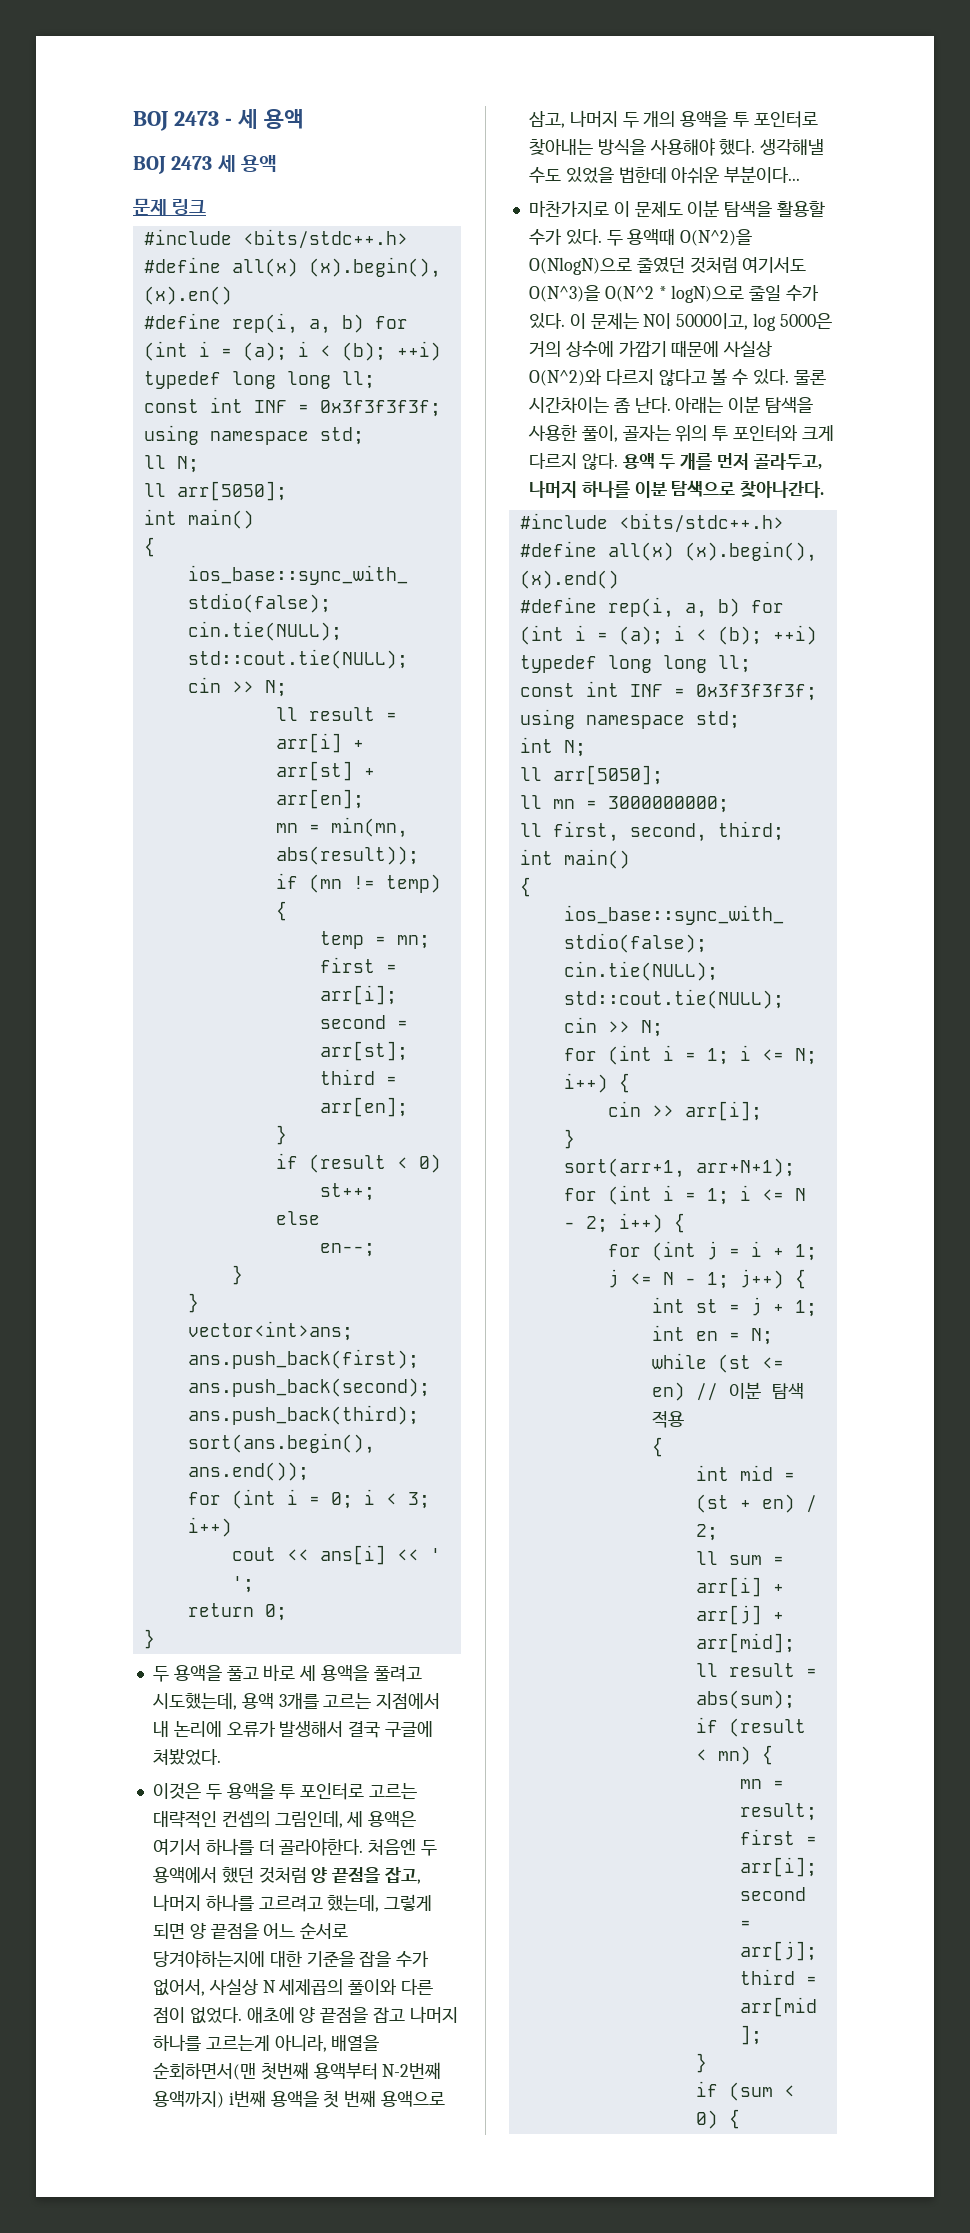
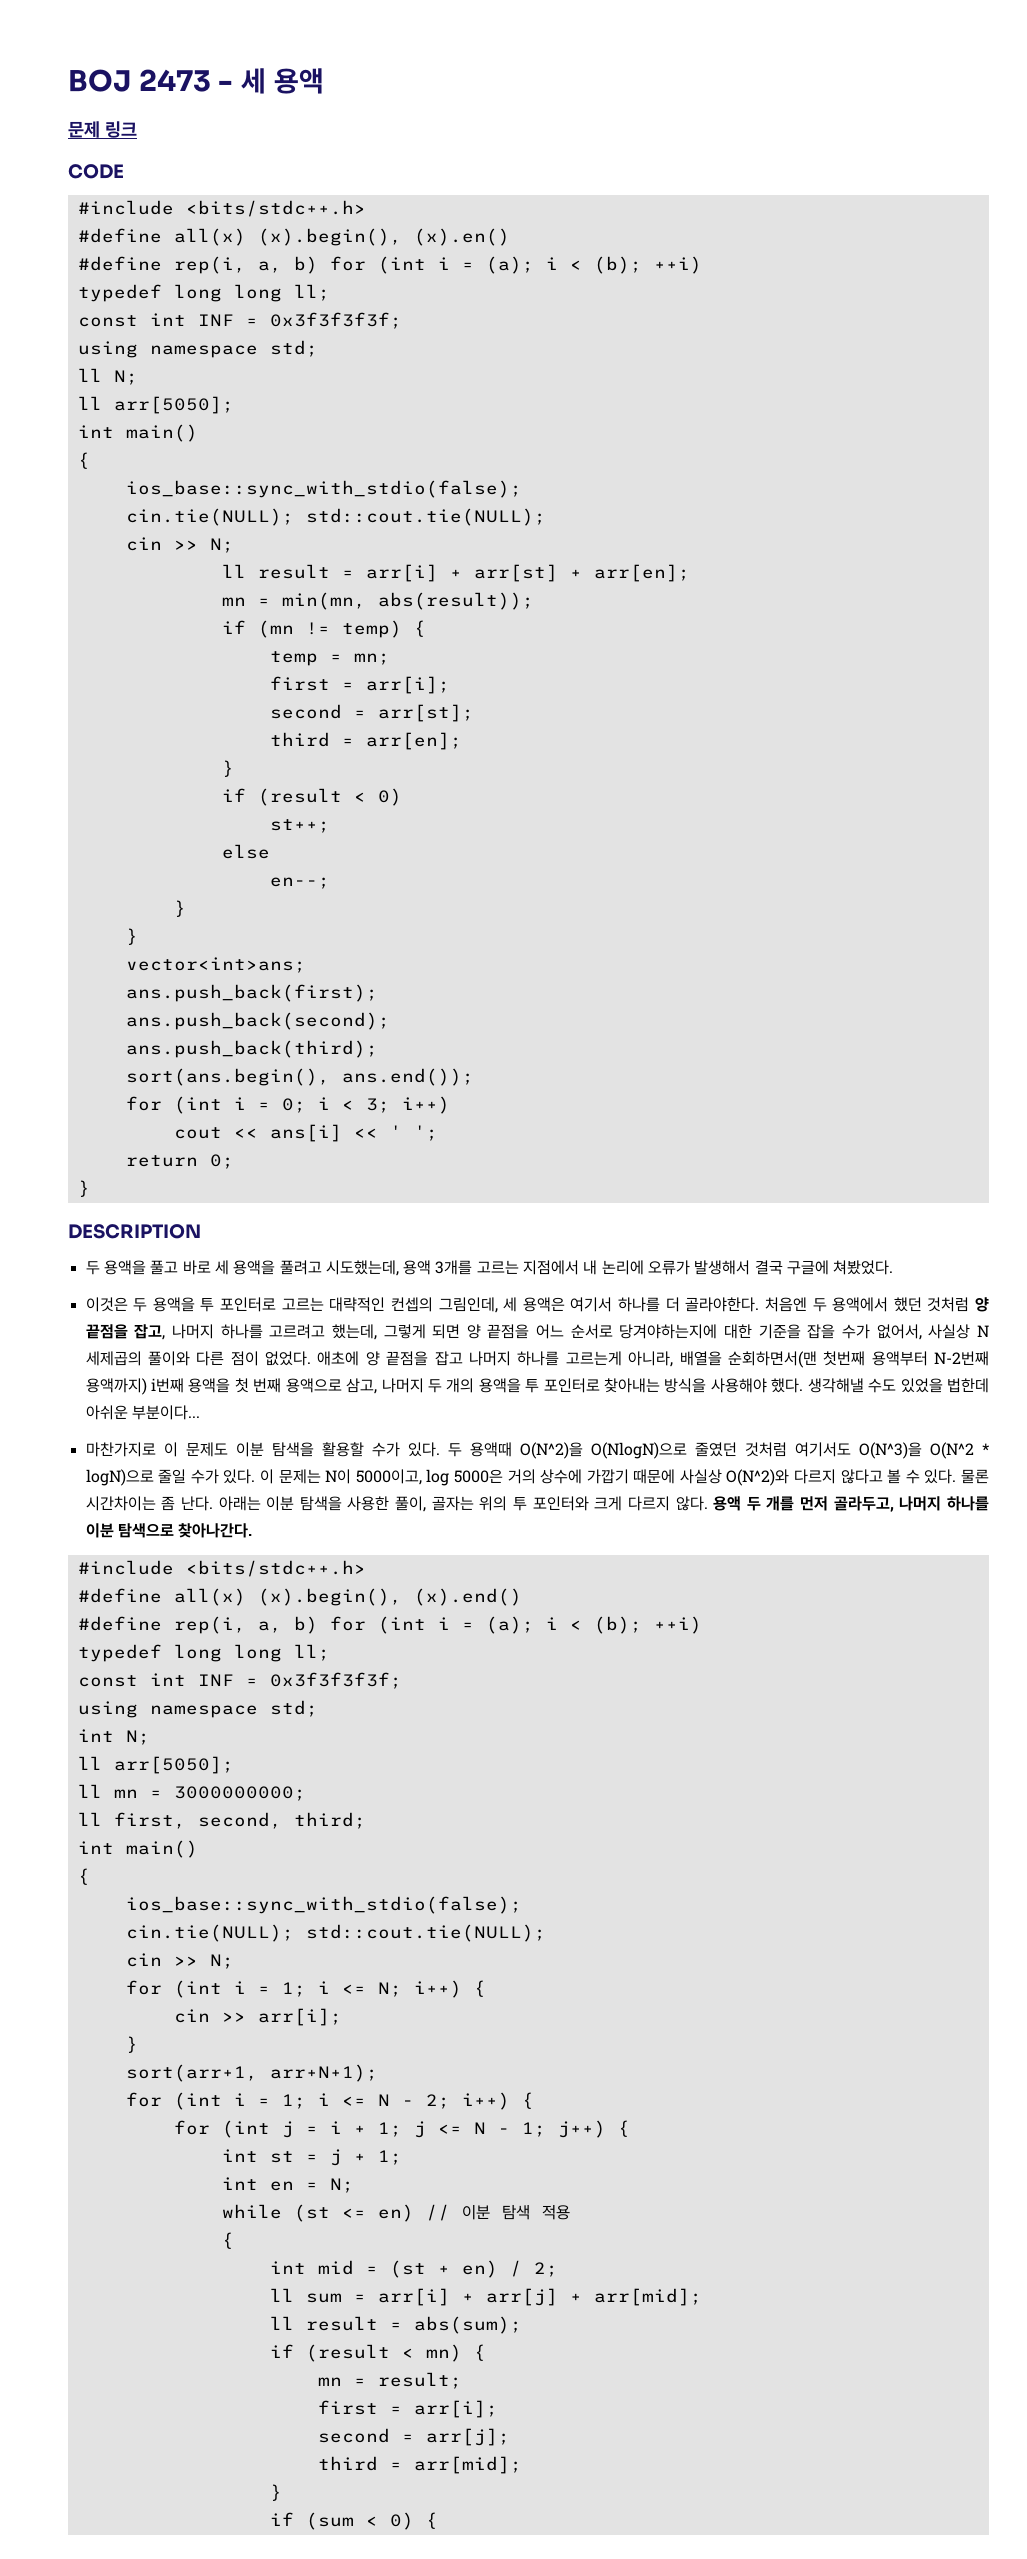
[133,155,278,174] // BOJ 2473 세 용액 -> (324, 81) none
(207, 207) none -> [68,164,124,179] // CODE
(155, 1639) none -> [68,1224,201,1239] // DESCRIPTION

